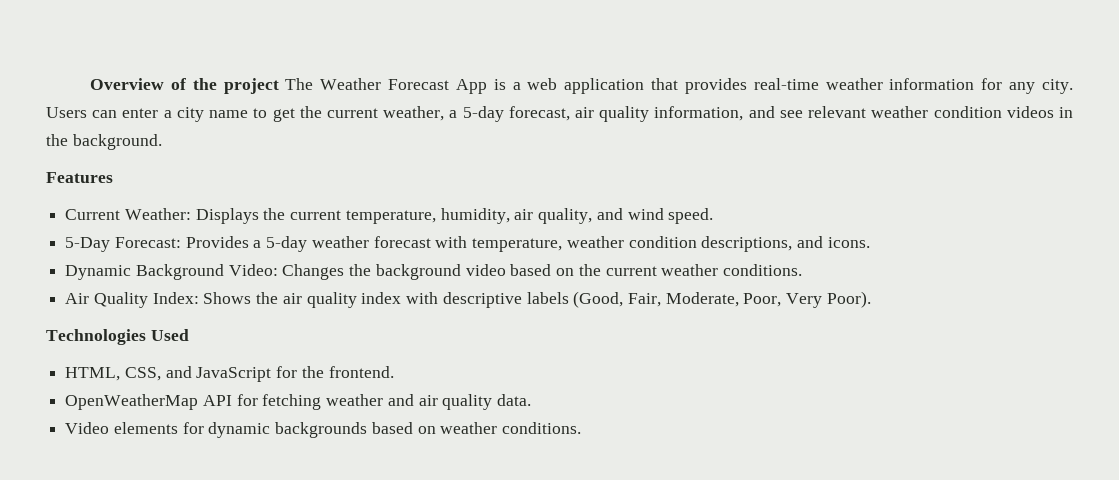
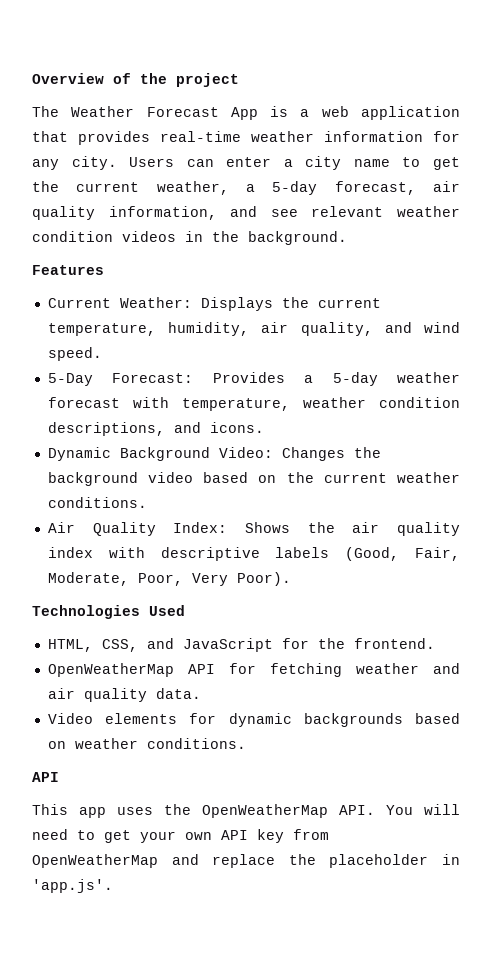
(279, 86) none -> (239, 80) //
(582, 428) none -> [32,772,59,782] [32,804,460,818] [32,829,329,843] [32,854,461,868] [32,879,113,893] // API // This app uses the OpenWeatherMap API. You will need to get your own API key from OpenWeatherMap and replace the placeholder in 'app.js'.

